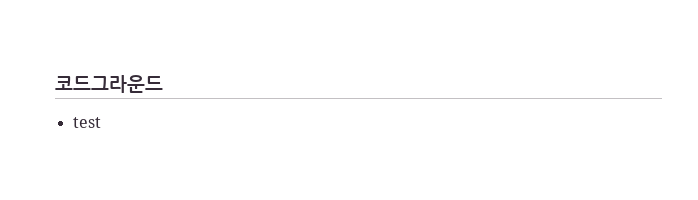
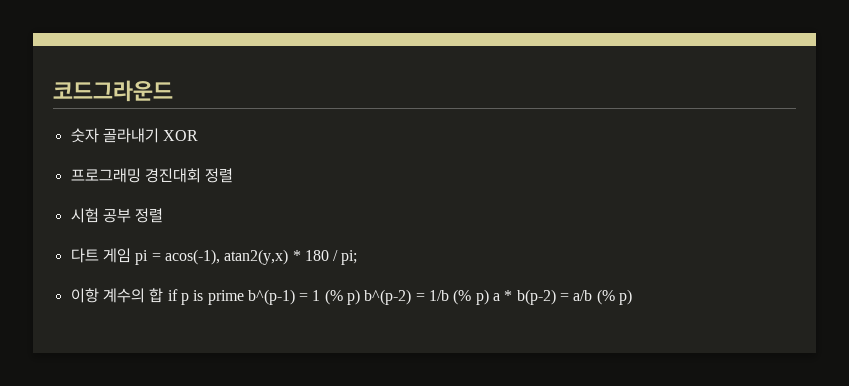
[72,117,101,128] test -> [70,128,199,143] [70,168,234,183] [70,208,164,223] [70,248,358,265] [70,288,632,305] 숫자 골라내기 XOR // 프로그래밍 경진대회 정렬 // 시험 공부 정렬 // 다트 게임 pi = acos(-1), atan2(y,x) * 180 / pi; // 이항 계수의 합 if p is prime b^(p-1) = 1 (% p) b^(p-2) = 1/b (% p) a * b(p-2) = a/b (% p)

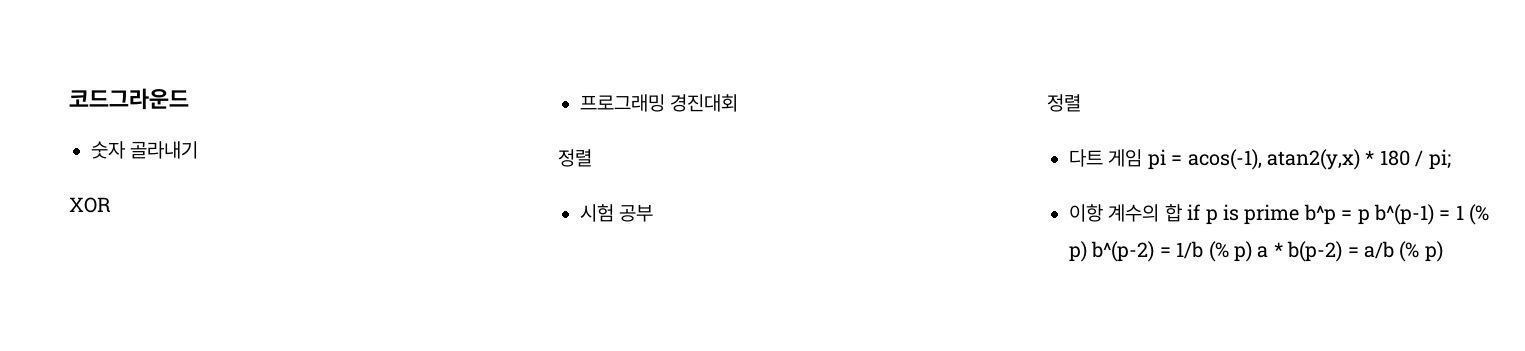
(159, 135) none -> (199, 150) //
(201, 175) none -> (739, 103) //
(131, 215) none -> (654, 213) //
(244, 297) none -> [1303,204,1370,225] b^p = p

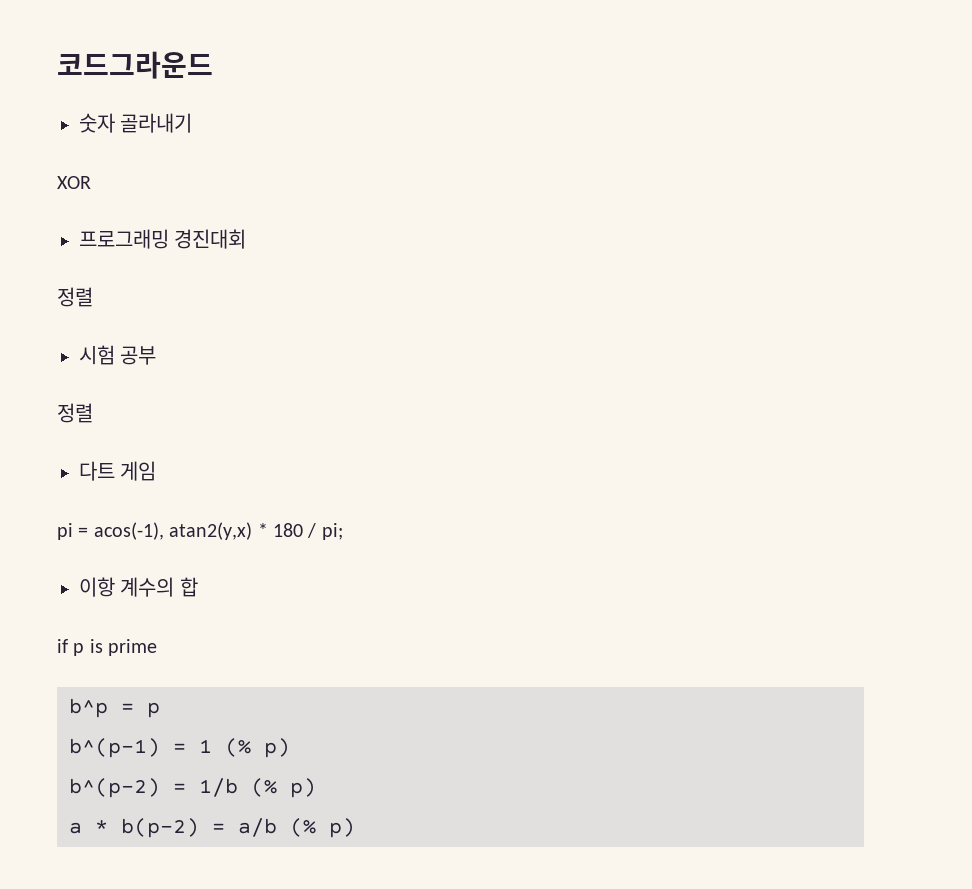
(1143, 158) none -> (157, 471) //
(1182, 213) none -> (198, 587) //
(1300, 214) none -> (158, 647) //
(1370, 217) none -> (160, 710) //
(1087, 251) none -> (290, 748) //
(1252, 251) none -> (316, 788) //

